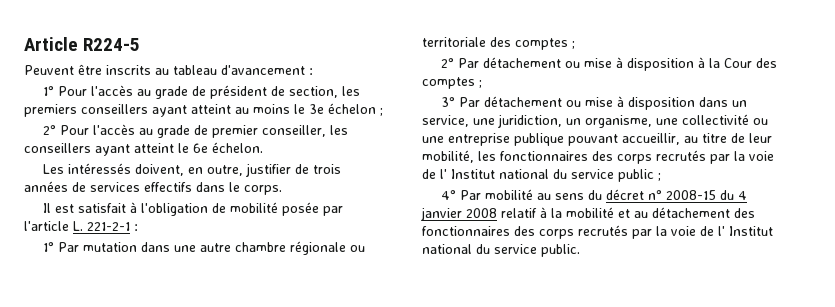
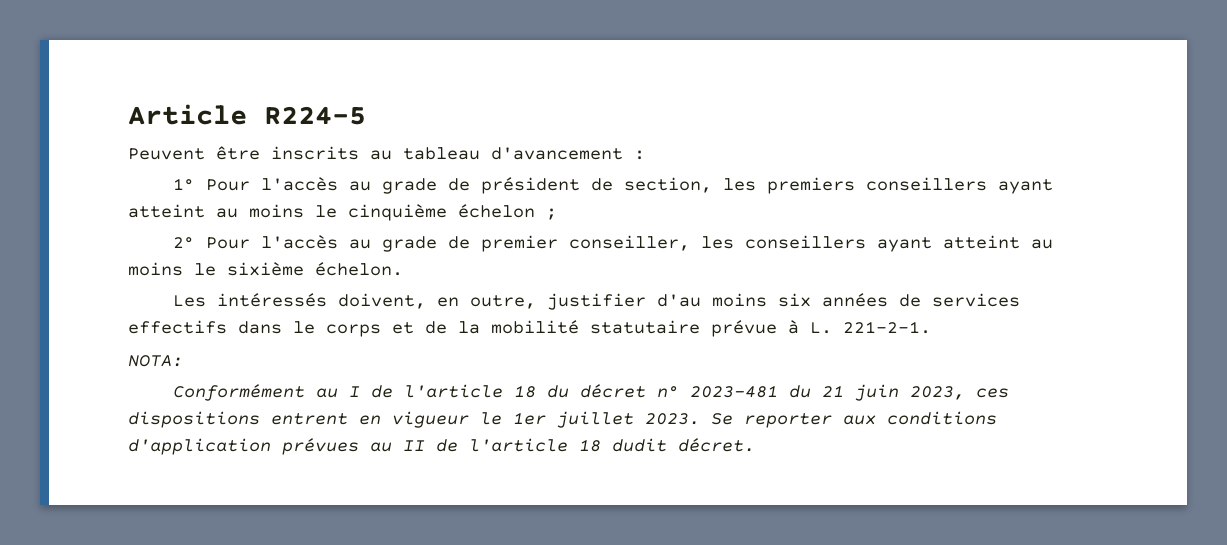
[309,104,324,114] 3e -> [348,204,447,221] cinquième
[178,143,208,153] le 6e -> [1031,239,1054,249] [128,262,304,276] au moins le sixième
[295,164,342,174] de trois -> [657,293,812,307] d'au moins six
[244,185,282,195] [43,202,344,216] [24,221,138,231] [43,241,366,255] [422,37,575,50] [441,57,778,71] [422,77,482,89] [441,96,748,110] [422,114,768,128] [422,133,772,146] [422,150,774,164] [422,169,661,182] [441,189,748,200] [421,207,755,221] [422,225,773,239] [422,244,580,257] corps. // Il est satisfait à l'obligation de mobilité posée par l'article L. 221-2-1 : // 1° Par mutation dans une autre chambre régionale ou territoriale des comptes ; // 2° Par détachement ou mise à disposition à la Cour des comptes ; // 3° Par détachement ou mise à disposition dans un service, une juridiction, un organisme, une collectivité ou une entreprise publique pouvant accueillir, au titre de leur mobilité, les fonctionnaires des corps recrutés par la voie de l' Institut national du service public ; // 4° Par mobilité au sens du décret n° 2008-15 du 4 janvier 2008 relatif à la mobilité et au détachement des fonctionnaires des corps recrutés par la voie de l' Institut national du service public. -> [326,320,931,337] [128,355,183,367] [173,384,1010,401] [128,411,997,428] [128,438,755,455] corps et de la mobilité statutaire prévue à L. 221-2-1. // NOTA: // Conformément au I de l'article 18 du décret n° 2023-481 du 21 juin 2023, ces dispositions entrent en vigueur le 1er juillet 2023. Se reporter aux conditions d'application prévues au II de l'article 18 dudit décret.

